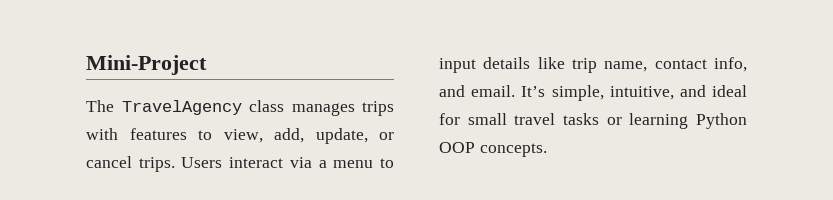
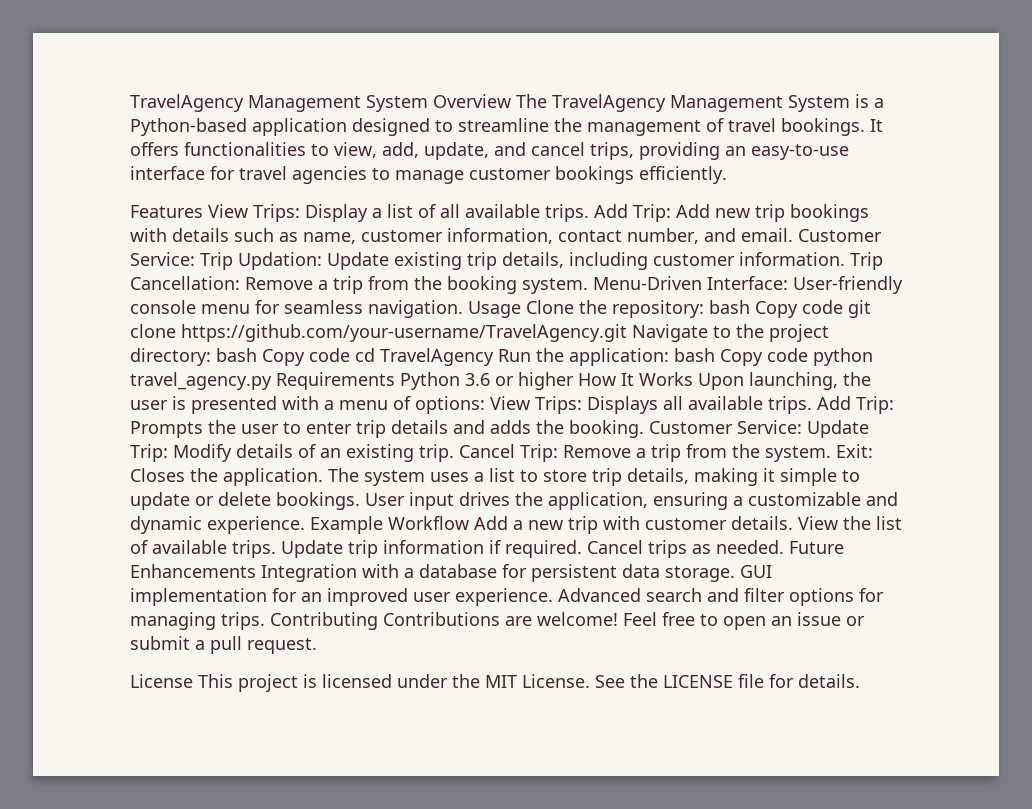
[86,55,207,75] [86,100,394,116] [86,128,394,144] [86,156,395,172] [439,57,747,73] [439,85,747,101] [439,113,747,129] [439,142,547,157] Mini-Project // The TravelAgency class manages trips with features to view, add, update, or cancel trips. Users interact via a menu to input details like trip name, contact info, and email. It’s simple, intuitive, and ideal for small travel tasks or learning Python OOP concepts. -> [130,94,884,112] [130,118,883,136] [130,142,849,160] [130,166,727,184] [130,204,869,222] [130,228,882,244] [130,252,883,270] [130,276,903,294] [130,300,871,318] [130,324,829,342] [130,348,873,366] [130,372,871,390] [130,396,894,414] [130,420,869,438] [130,444,873,462] [130,468,860,486] [130,492,898,510] [130,516,902,534] [130,540,844,558] [130,564,772,582] [130,588,884,606] [130,612,865,630] [130,636,317,654] [130,674,860,692] TravelAgency Management System Overview The TravelAgency Management System is a Python-based application designed to streamline the management of travel bookings. It offers functionalities to view, add, update, and cancel trips, providing an easy-to-use interface for travel agencies to manage customer bookings efficiently. // Features View Trips: Display a list of all available trips. Add Trip: Add new trip bookings with details such as name, customer information, contact number, and email. Customer Service: Trip Updation: Update existing trip details, including customer information. Trip Cancellation: Remove a trip from the booking system. Menu-Driven Interface: User-friendly console menu for seamless navigation. Usage Clone the repository: bash Copy code git clone https://github.com/your-username/TravelAgency.git Navigate to the project directory: bash Copy code cd TravelAgency Run the application: bash Copy code python travel_agency.py Requirements Python 3.6 or higher How It Works Upon launching, the user is presented with a menu of options: View Trips: Displays all available trips. Add Trip: Prompts the user to enter trip details and adds the booking. Customer Service: Update Trip: Modify details of an existing trip. Cancel Trip: Remove a trip from the system. Exit: Closes the application. The system uses a list to store trip details, making it simple to update or delete bookings. User input drives the application, ensuring a customizable and dynamic experience. Example Workflow Add a new trip with customer details. View the list of available trips. Update trip information if required. Cancel trips as needed. Future Enhancements Integration with a database for persistent data storage. GUI implementation for an improved user experience. Advanced search and filter options for managing trips. Contributing Contributions are welcome! Feel free to open an issue or submit a pull request. // License This project is licensed under the MIT License. See the LICENSE file for details.

